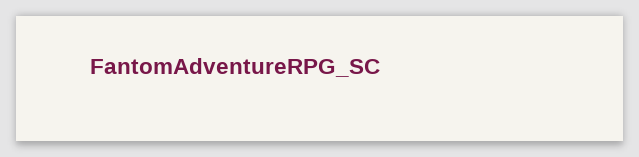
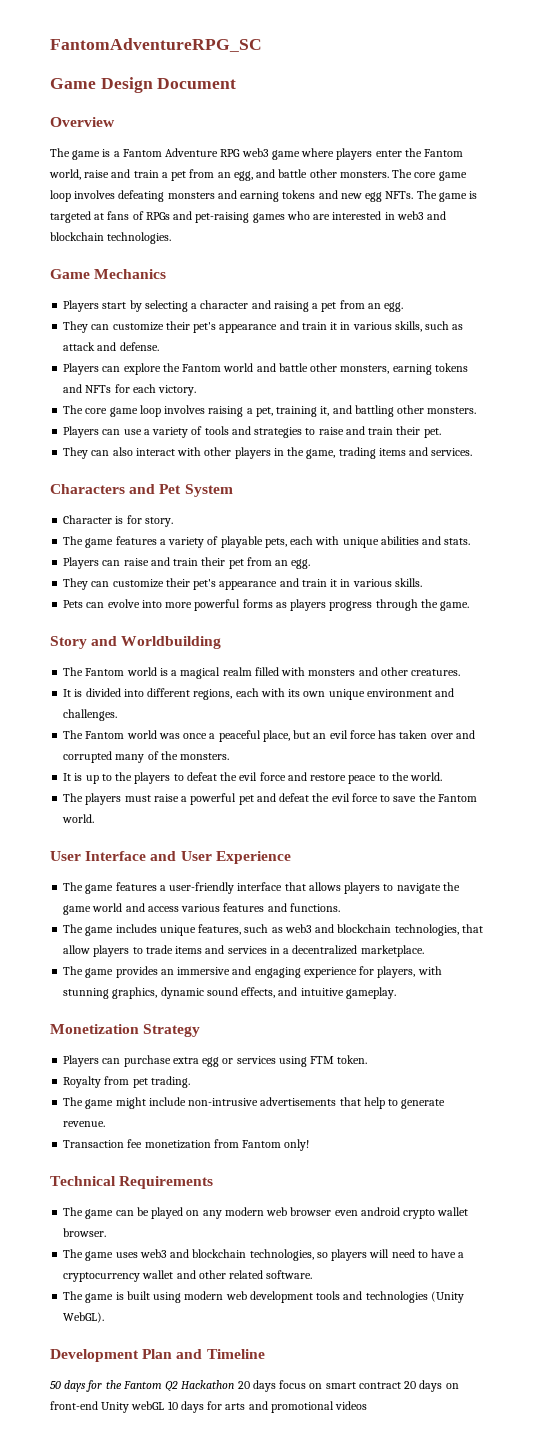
(380, 67) none -> [50,77,237,93] [50,117,115,127] [50,148,464,160] [49,169,467,181] [50,190,478,202] [50,211,447,223] [50,232,172,244] [50,269,167,279] [63,300,404,312] [63,321,464,333] [63,342,159,351] [63,363,468,375] [63,384,197,396] [63,405,477,417] [63,426,441,438] [63,447,473,459] [50,484,233,497] [63,515,173,527] [63,536,471,548] [63,557,311,569] [63,578,422,590] [63,599,470,611] [50,636,222,649] [63,667,461,679] [63,688,455,700] [63,709,118,721] [63,730,475,742] [63,751,230,763] [63,772,443,784] [63,793,477,805] [62,814,95,823] [50,851,291,864] [63,882,460,894] [63,903,340,915] [63,924,483,936] [63,945,424,957] [63,966,442,978] [63,987,396,999] [50,1024,201,1037] [63,1055,368,1067] [63,1076,190,1088] [63,1097,446,1109] [63,1121,106,1127] [63,1139,310,1151] [50,1176,214,1189] [63,1207,469,1219] [63,1228,107,1237] [63,1249,465,1261] [63,1270,313,1282] [63,1291,464,1303] [63,1312,105,1323] [50,1349,265,1362] [50,1380,459,1392] [50,1401,368,1413] // Game Design Document // Overview // The game is a Fantom Adventure RPG web3 game where players enter the Fantom world, raise and train a pet from an egg, and battle other monsters. The core game loop involves defeating monsters and earning tokens and new egg NFTs. The game is targeted at fans of RPGs and pet-raising games who are interested in web3 and blockchain technologies. // Game Mechanics // Players start by selecting a character and raising a pet from an egg. // They can customize their pet's appearance and train it in various skills, such as attack and defense. // Players can explore the Fantom world and battle other monsters, earning tokens and NFTs for each victory. // The core game loop involves raising a pet, training it, and battling other monsters. // Players can use a variety of tools and strategies to raise and train their pet. // They can also interact with other players in the game, trading items and services. // Characters and Pet System // Character is for story. // The game features a variety of playable pets, each with unique abilities and stats. // Players can raise and train their pet from an egg. // They can customize their pet's appearance and train it in various skills. // Pets can evolve into more powerful forms as players progress through the game. // Story and Worldbuilding // The Fantom world is a magical realm filled with monsters and other creatures. // It is divided into different regions, each with its own unique environment and challenges. // The Fantom world was once a peaceful place, but an evil force has taken over and corrupted many of the monsters. // It is up to the players to defeat the evil force and restore peace to the world. // The players must raise a powerful pet and defeat the evil force to save the Fantom world. // User Interface and User Experience // The game features a user-friendly interface that allows players to navigate the game world and access various features and functions. // The game includes unique features, such as web3 and blockchain technologies, that allow players to trade items and services in a decentralized marketplace. // The game provides an immersive and engaging experience for players, with stunning graphics, dynamic sound effects, and intuitive gameplay. // Monetization Strategy // Players can purchase extra egg or services using FTM token. // Royalty from pet trading. // The game might include non-intrusive advertisements that help to generate revenue. // Transaction fee monetization from Fantom only! // Technical Requirements // The game can be played on any modern web browser even android crypto wallet browser. // The game uses web3 and blockchain technologies, so players will need to have a cryptocurrency wallet and other related software. // The game is built using modern web development tools and technologies (Unity WebGL). // Development Plan and Timeline // 50 days for the Fantom Q2 Hackathon 20 days focus on smart contract 20 days on front-end Unity webGL 10 days for arts and promotional videos

